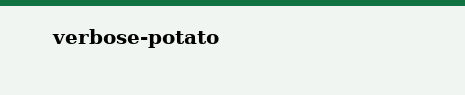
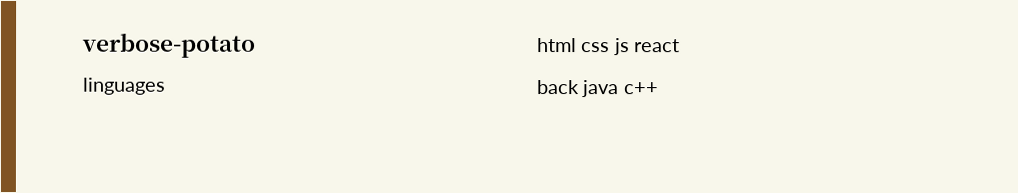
(219, 38) none -> [83,77,166,95] [537,38,680,56] [537,80,659,98] // linguages // html css js react // back java c++

